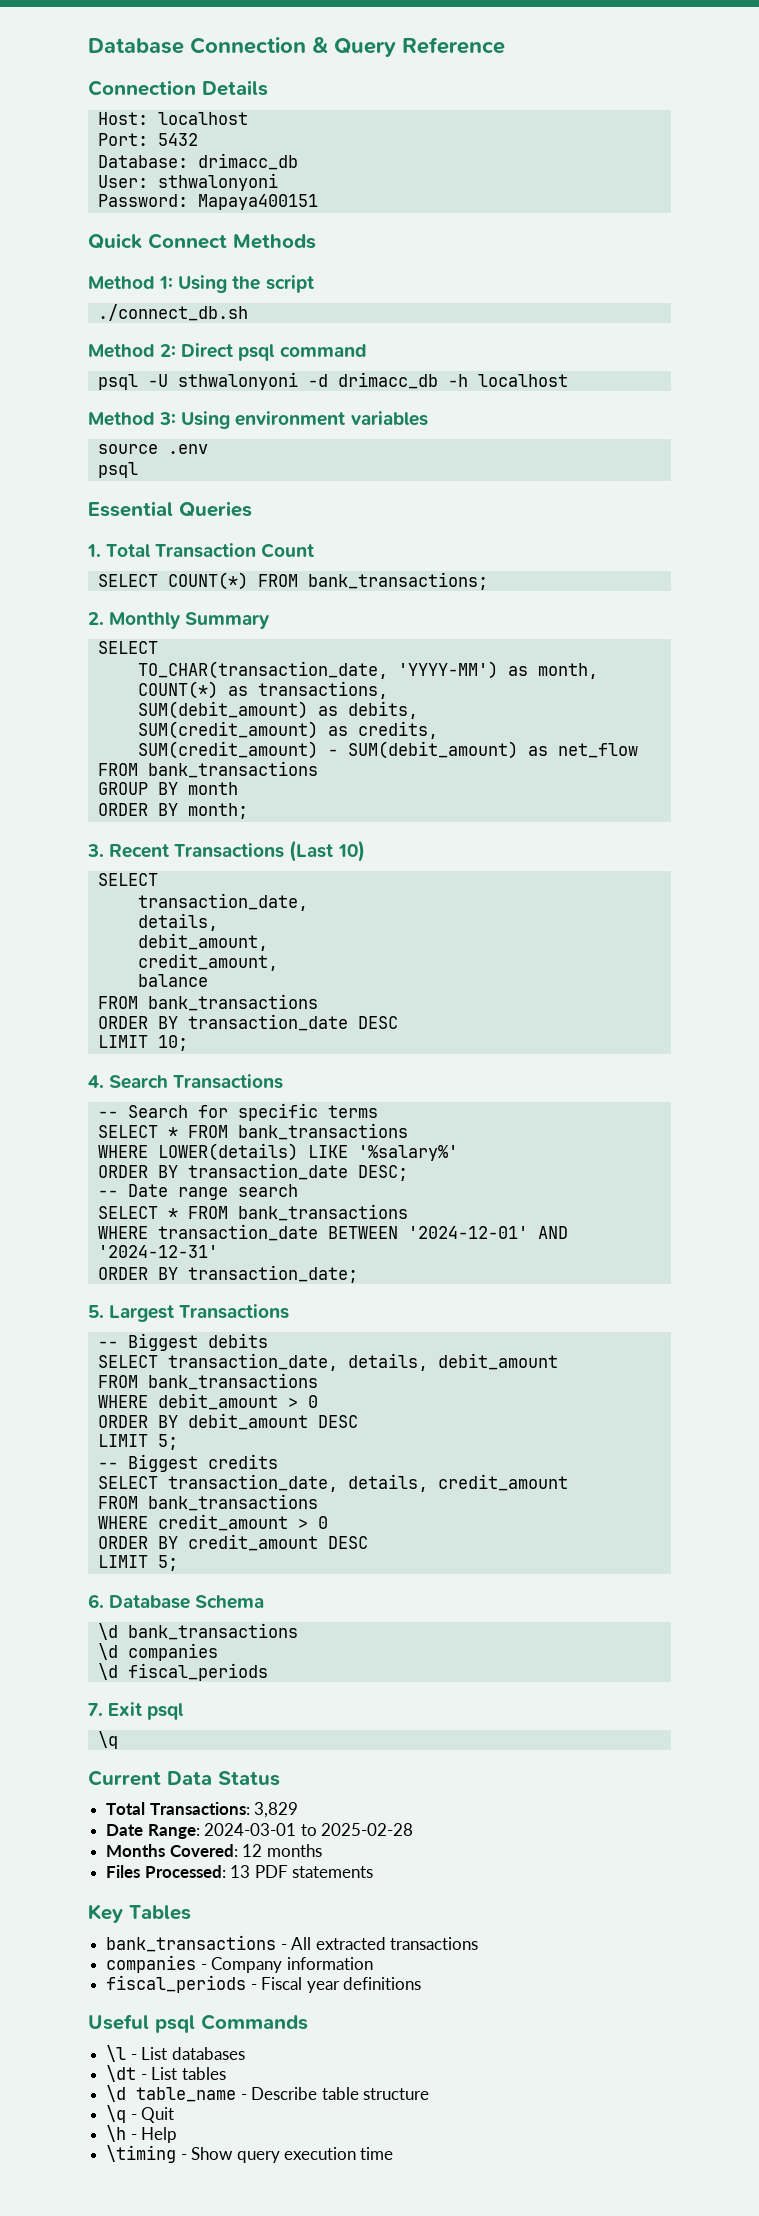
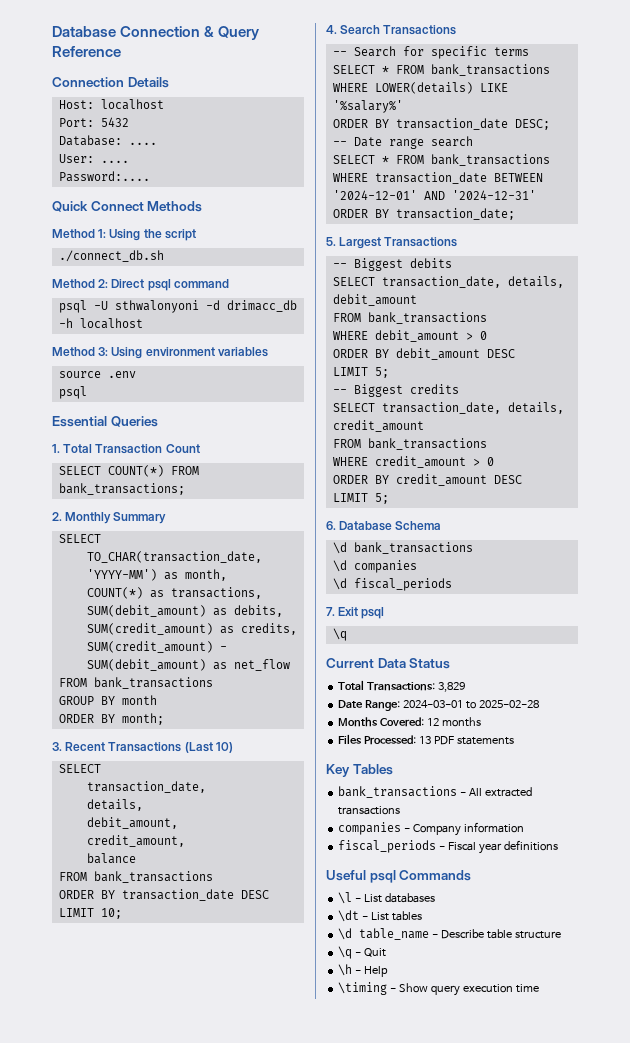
[197,153,298,170] drimacc_db -> [128,142,157,145] ....
[157,173,278,191] [97,194,318,210] sthwalonyoni // Password: Mapaya400151 -> [100,160,129,163] [58,171,150,182] .... // Password:....

